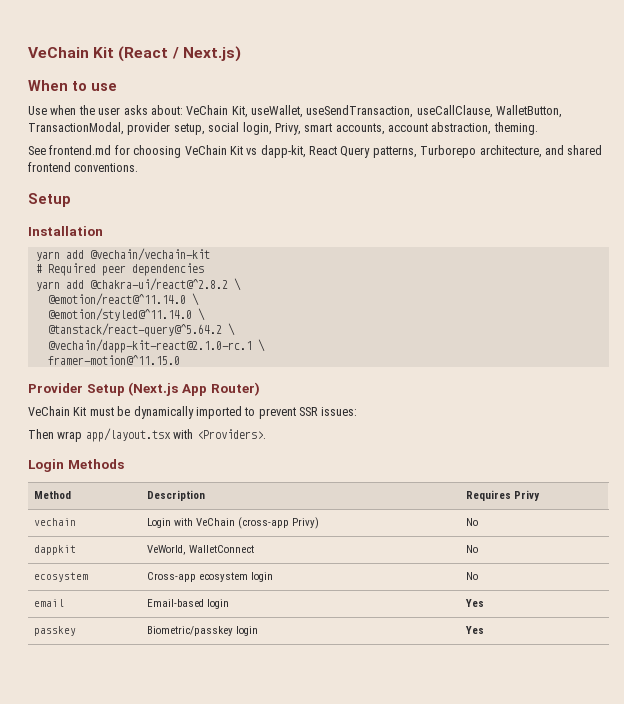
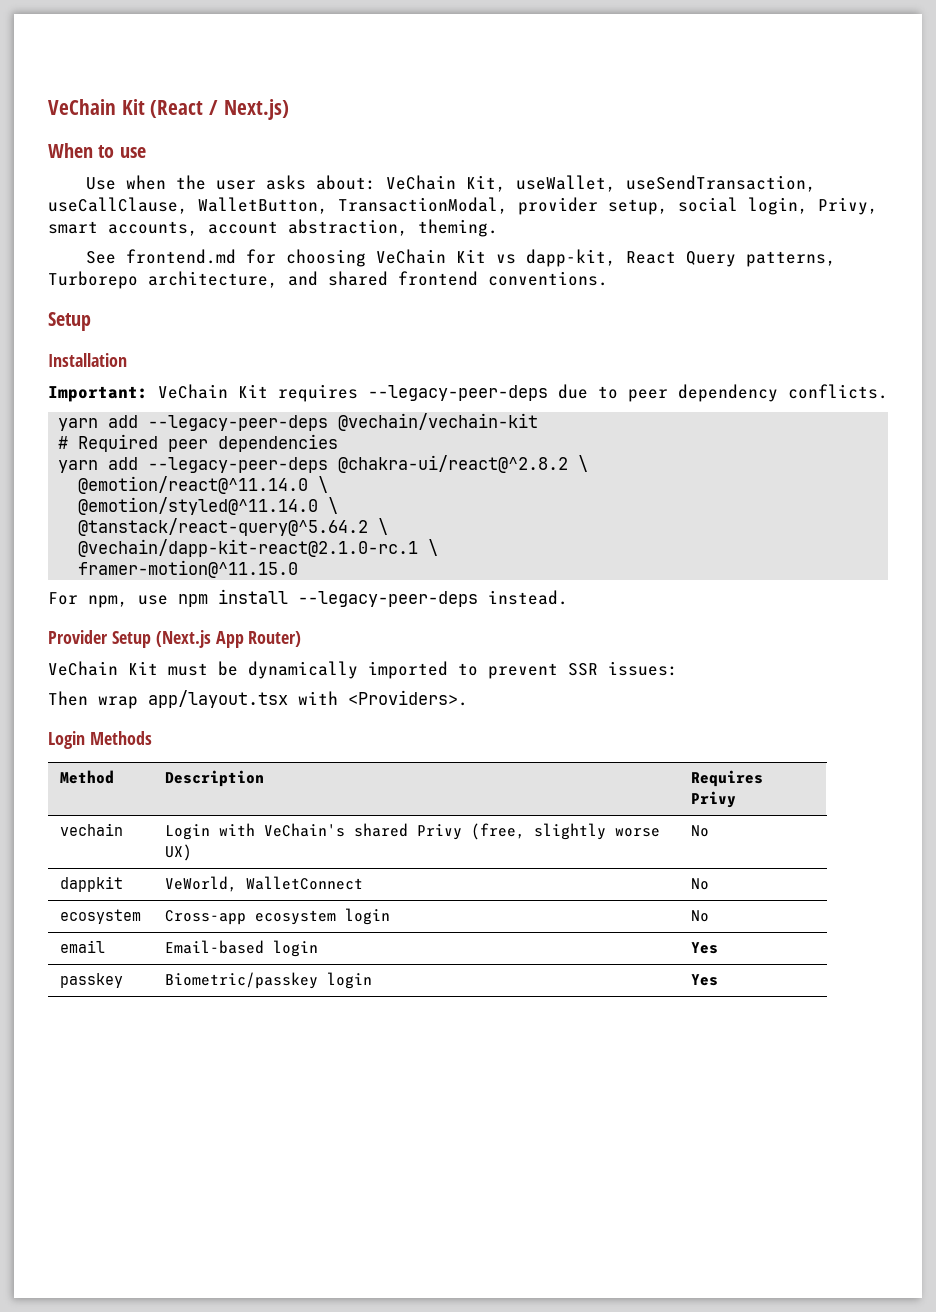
[35,250,84,261] // yarn add -> [48,384,888,402] [58,415,329,431] // Important: VeChain Kit requires --legacy-peer-deps due to peer dependency conflicts. // yarn add --legacy-peer-deps
(84, 284) none -> [148,457,329,473] --legacy-peer-deps
(180, 360) none -> [48,589,568,608] // For npm, use npm install --legacy-peer-deps instead.
[195,517,319,529] VeChain (cross-app Privy) -> [263,823,660,840] [164,844,192,861] VeChain's shared Privy (free, slightly worse UX)

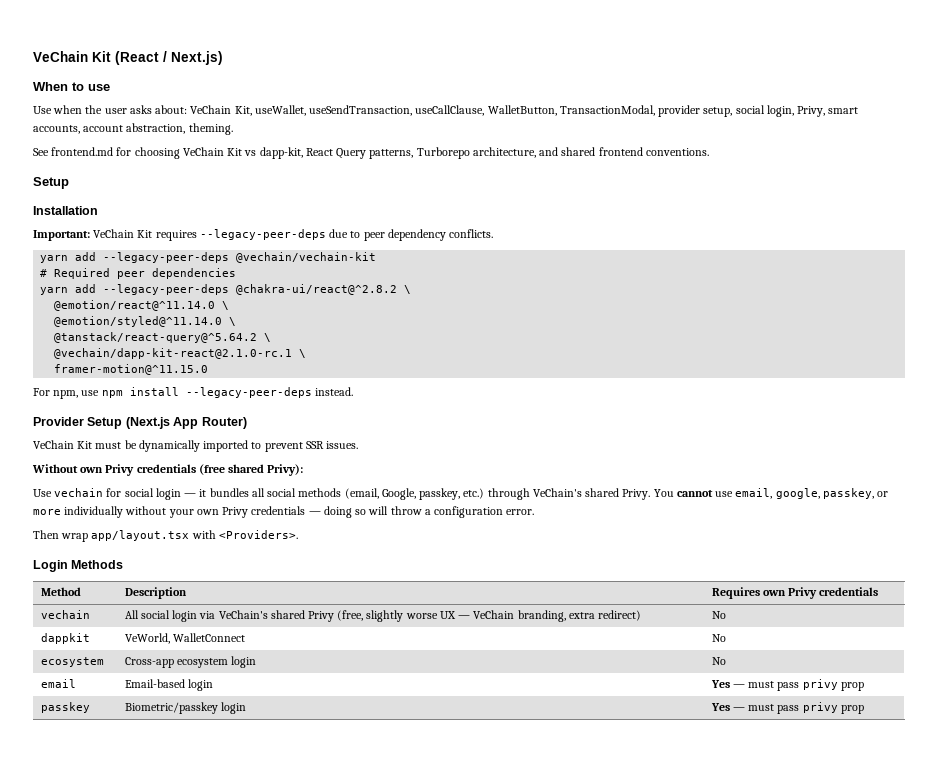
[608,661,678,676] issues: -> [326,441,359,449] [32,464,304,476] [33,488,889,500] [33,506,535,518] issues. // Without own Privy credentials (free shared Privy): // Use vechain for social login — it bundles all social methods (email, Google, passkey, etc.) through VeChain's shared Privy. You cannot use email, google, passkey, or more individually without your own Privy credentials — doing so will throw a configuration error.
[690,791,736,808] Privy -> [762,587,879,599] own Privy credentials
[164,823,255,840] Login with -> [124,610,216,622] All social login via
[164,844,192,861] UX) -> [439,610,642,622] UX — VeChain branding, extra redirect)
(718, 948) none -> [732,679,864,691] — must pass privy prop
(718, 980) none -> [732,702,864,714] — must pass privy prop

